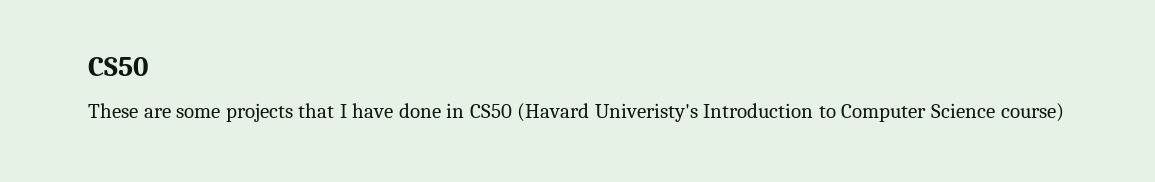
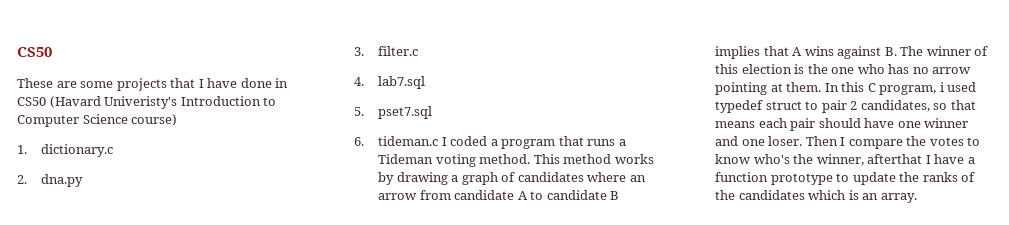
(1064, 112) none -> [17,144,114,157] [17,174,84,187] [354,46,419,56] [354,76,426,89] [354,106,433,119] [354,136,626,149] [378,154,654,167] [378,172,646,185] [378,190,620,200] [715,46,989,59] [715,64,972,74] [715,82,977,95] [715,100,976,113] [715,118,969,131] [715,136,981,149] [715,154,975,166] [715,172,976,185] [715,190,917,203] // 1. dictionary.c // 2. dna.py // 3. filter.c // 4. lab7.sql // 5. pset7.sql // 6. tideman.c I coded a program that runs a Tideman voting method. This method works by drawing a graph of candidates where an arrow from candidate A to candidate B implies that A wins against B. The winner of this election is the one who has no arrow pointing at them. In this C program, i used typedef struct to pair 2 candidates, so that means each pair should have one winner and one loser. Then I compare the votes to know who's the winner, afterthat I have a function prototype to update the ranks of the candidates which is an array.

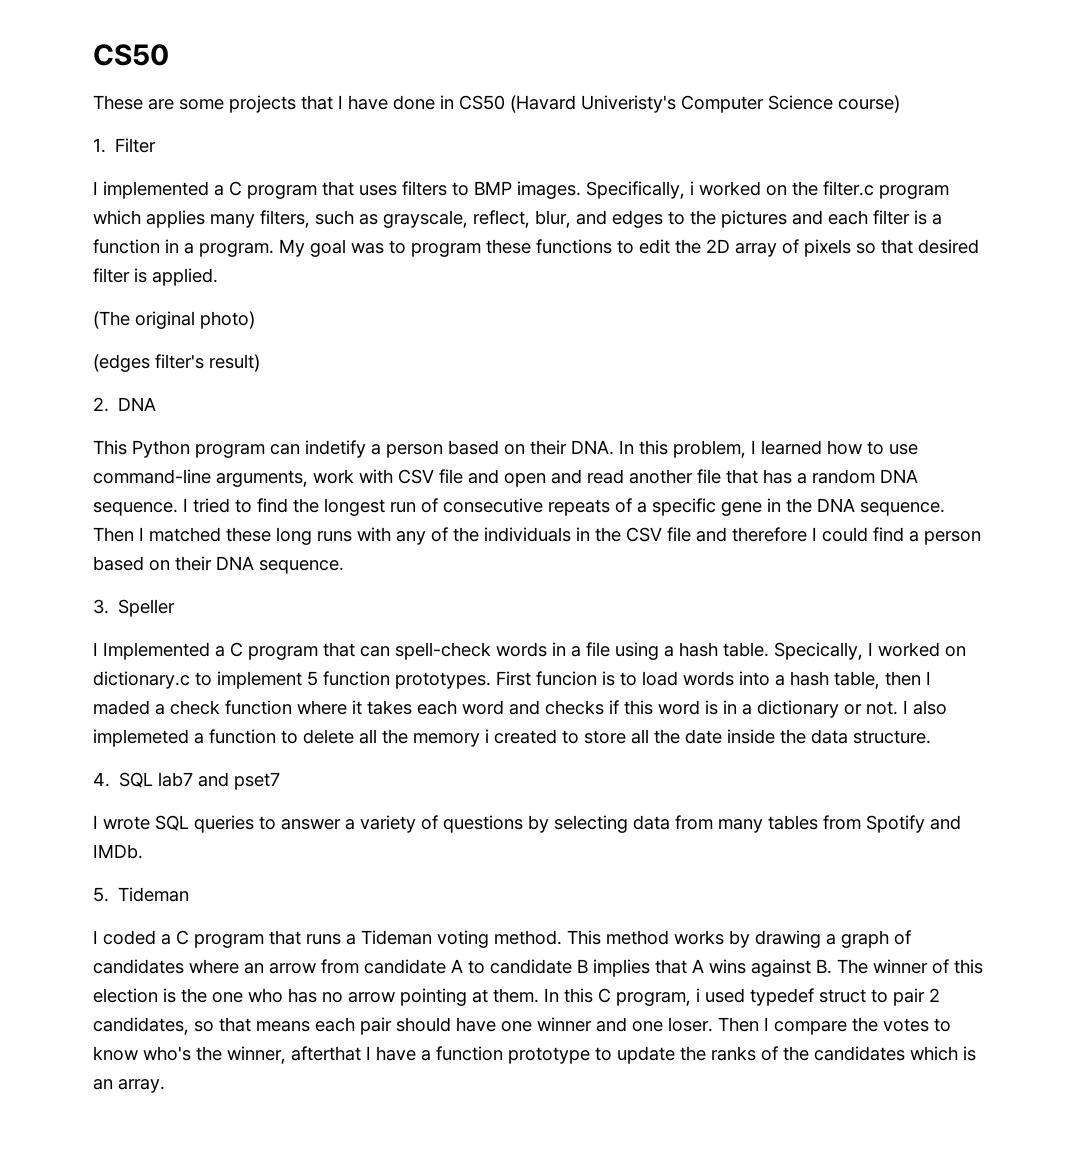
[180,96,277,106] Introduction to -> (676, 104) none
[41,144,114,157] [17,174,84,187] [354,46,419,56] [354,76,426,89] [354,106,433,119] [354,136,439,146] dictionary.c // 2. dna.py // 3. filter.c // 4. lab7.sql // 5. pset7.sql // 6. tideman.c -> [115,138,157,153] [93,181,949,199] [93,210,942,228] [93,239,979,257] [93,268,218,286] [93,311,255,329] [93,354,260,372] [93,397,157,412] [93,440,918,458] [93,469,918,487] [93,498,945,516] [93,527,981,545] [93,556,344,574] [93,599,176,617] [93,642,966,660] [93,671,931,689] [93,700,947,718] [93,729,931,747] [93,772,281,790] [93,815,961,833] [93,844,143,859] [93,887,190,902] Filter // I implemented a C program that uses filters to BMP images. Specifically, i worked on the filter.c program which applies many filters, such as grayscale, reflect, blur, and edges to the pictures and each filter is a function in a program. My goal was to program these functions to edit the 2D array of pixels so that desired filter is applied. // (The original photo) // (edges filter's result) // 2. DNA // This Python program can indetify a person based on their DNA. In this problem, I learned how to use command-line arguments, work with CSV file and open and read another file that has a random DNA sequence. I tried to find the longest run of consecutive repeats of a specific gene in the DNA sequence. Then I matched these long runs with any of the individuals in the CSV file and therefore I could find a person based on their DNA sequence. // 3. Speller // I Implemented a C program that can spell-check words in a file using a hash table. Specically, I worked on dictionary.c to implement 5 function prototypes. First funcion is to load words into a hash table, then I maded a check function where it takes each word and checks if this word is in a dictionary or not. I also implemeted a function to delete all the memory i created to store all the date inside the data structure. // 4. SQL lab7 and pset7 // I wrote SQL queries to answer a variety of questions by selecting data from many tables from Spotify and IMDb. // 5. Tideman //
(498, 142) none -> [176,930,189,945] C

